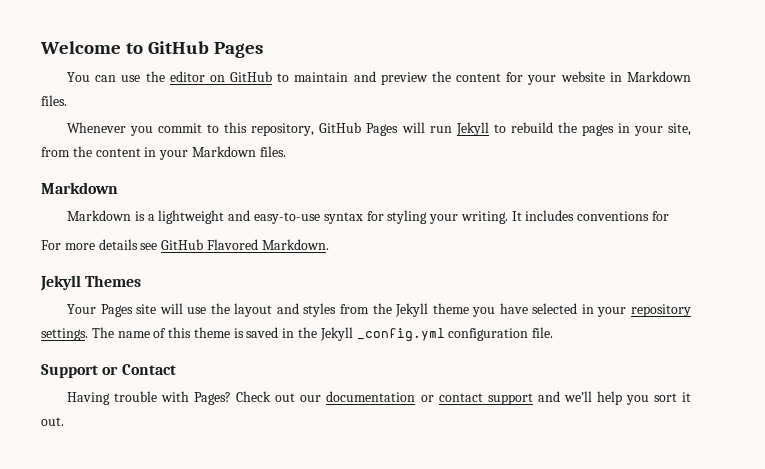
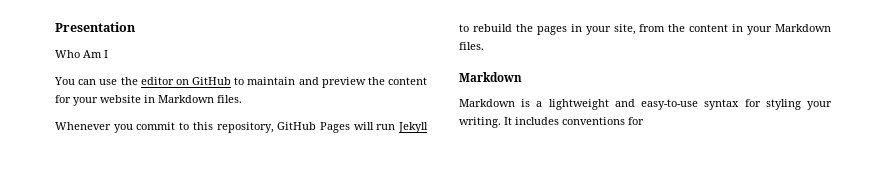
[40,41,264,58] Welcome to GitHub Pages -> [55,22,136,32] [55,50,108,58] Presentation // Who Am I
[41,239,329,250] [40,275,142,291] [67,303,692,317] [41,327,554,342] [41,364,176,378] [67,391,691,405] [41,417,64,426] // For more details see GitHub Flavored Markdown. // Jekyll Themes // Your Pages site will use the layout and styles from the Jekyll theme you have selected in your repository settings. The name of this theme is saved in the Jekyll _config.yml configuration file. // Support or Contact // Having trouble with Pages? Check out our documentation or contact support and we’ll help you sort it out. -> (644, 121) none

